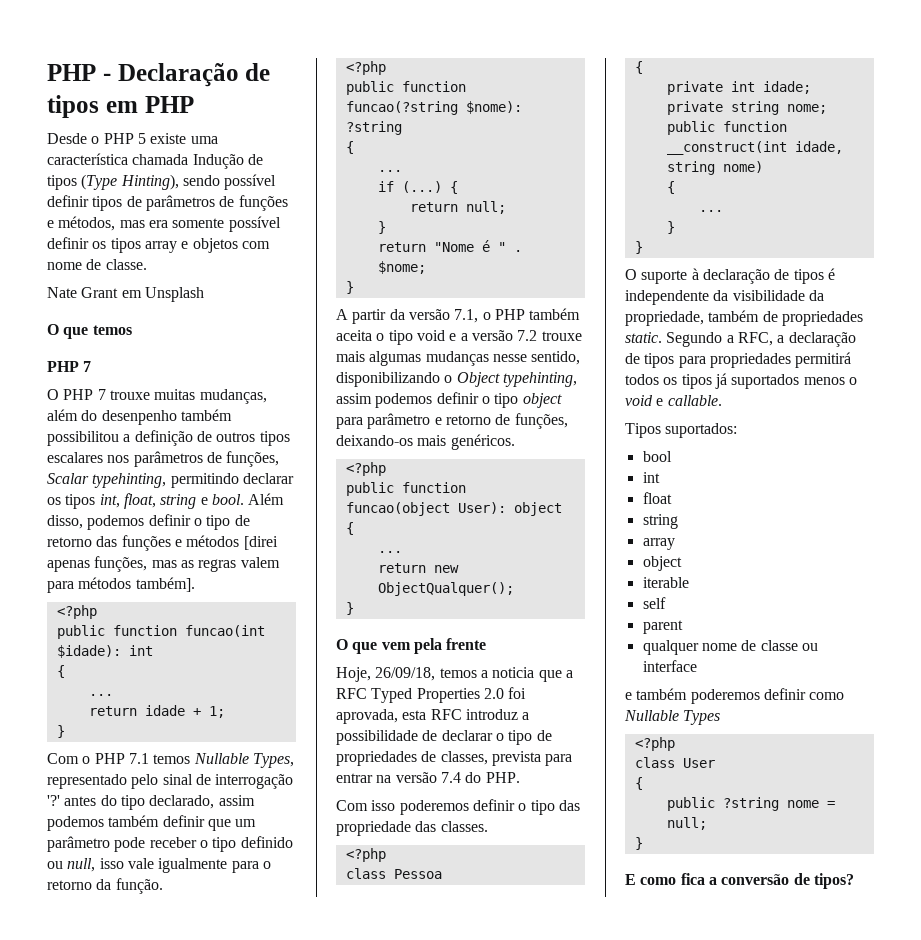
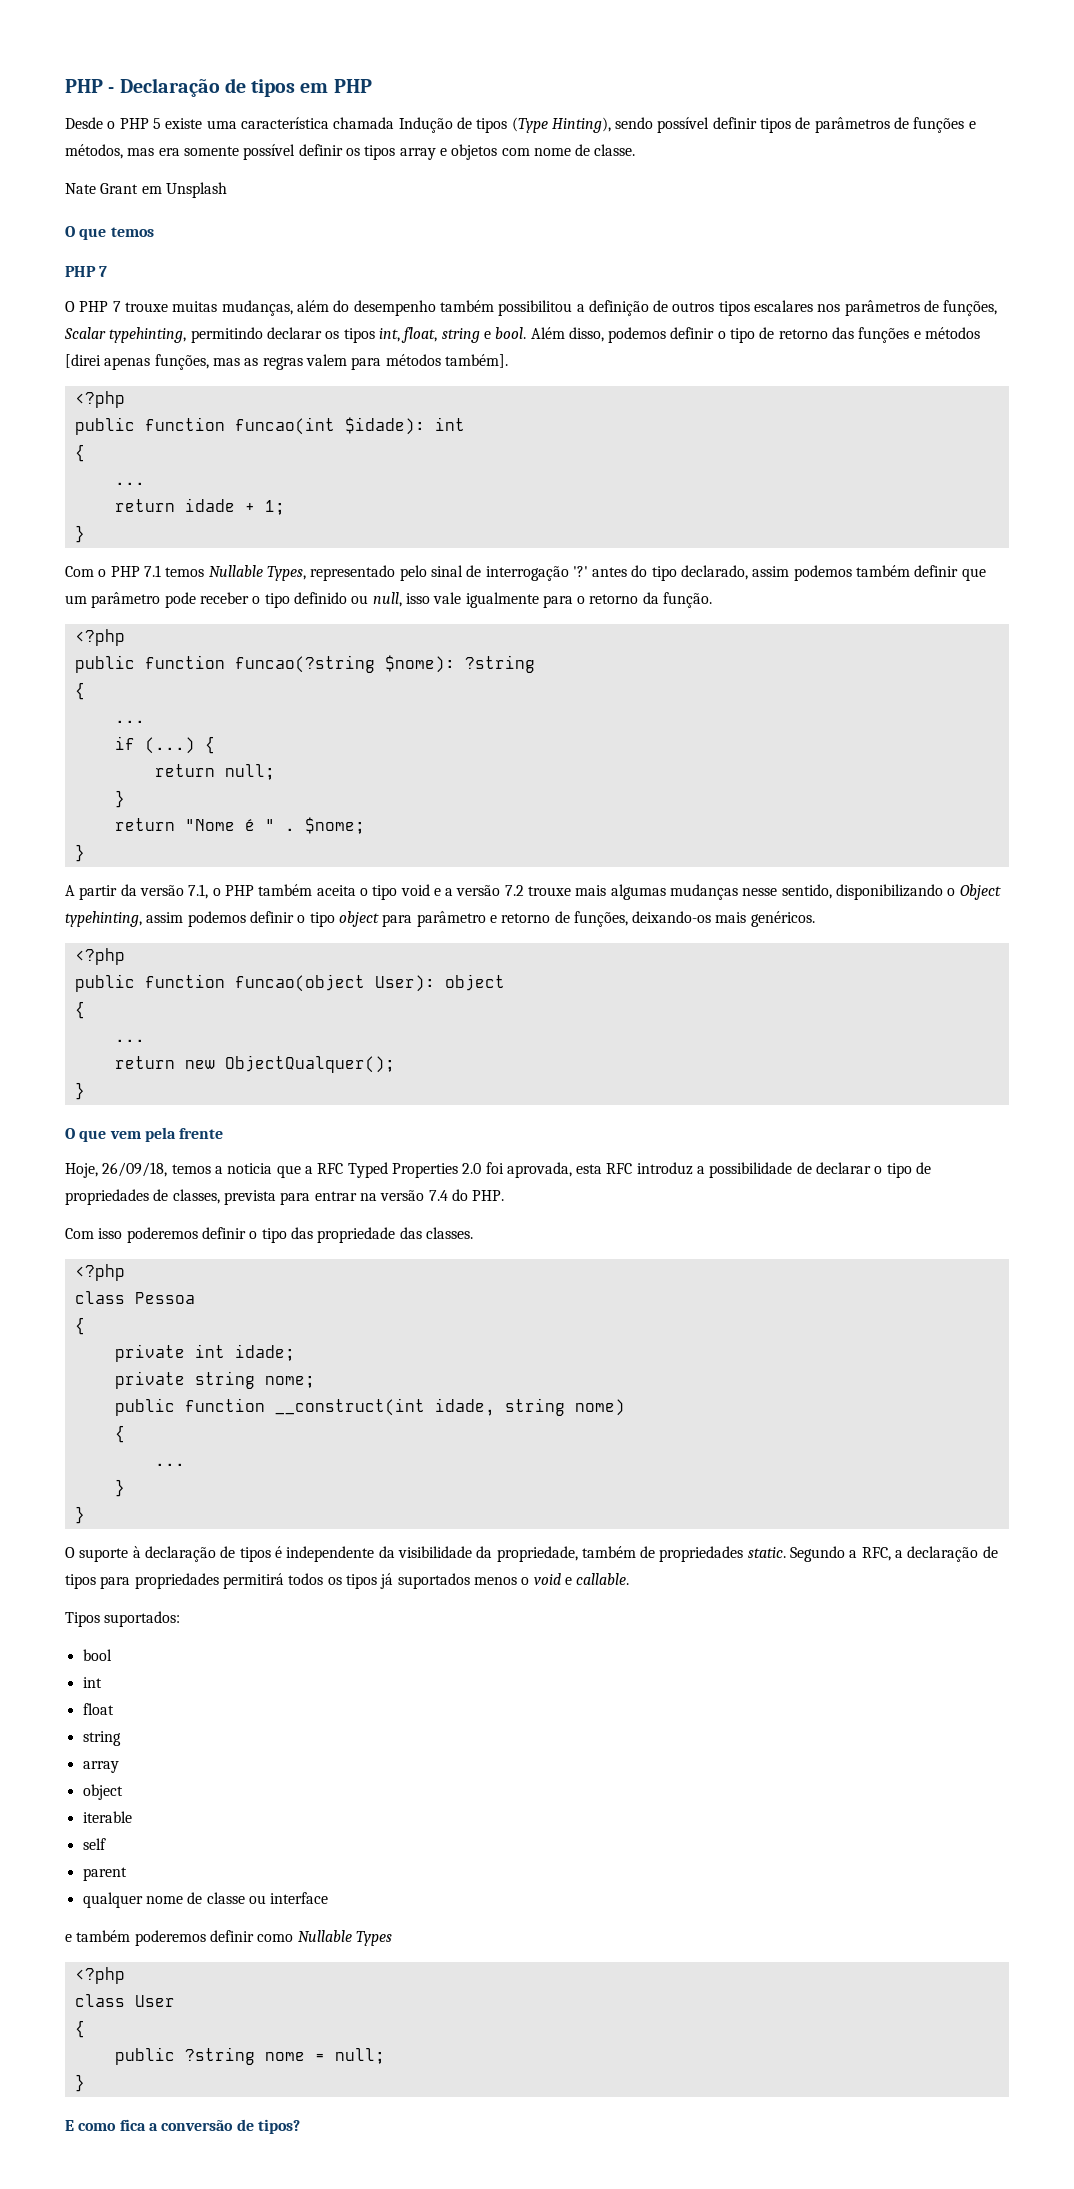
[101,410,177,425] desenpenho -> [353,300,436,316] desempenho

